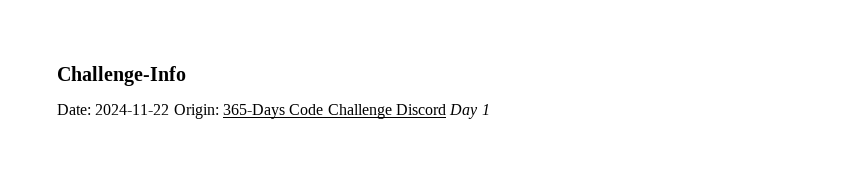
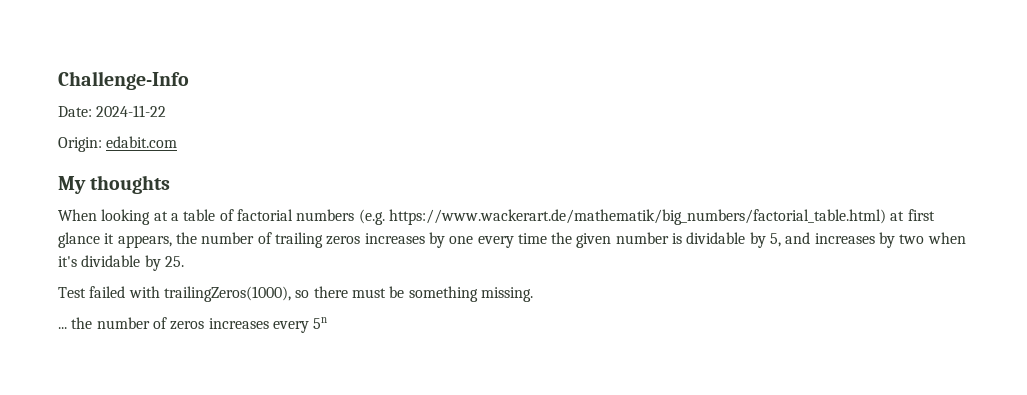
[173,104,490,119] Origin: 365-Days Code Challenge Discord Day 1 -> [58,136,178,152] [58,175,171,194] [58,209,935,225] [58,232,966,248] [58,255,184,271] [58,286,533,302] [58,317,328,333] // Origin: edabit.com // My thoughts // When looking at a table of factorial numbers (e.g. https://www.wackerart.de/mathematik/big_numbers/factorial_table.html) at first glance it appears, the number of trailing zeros increases by one every time the given number is dividable by 5, and increases by two when it's dividable by 25. // Test failed with trailingZeros(1000), so there must be something missing. // ... the number of zeros increases every 5n

